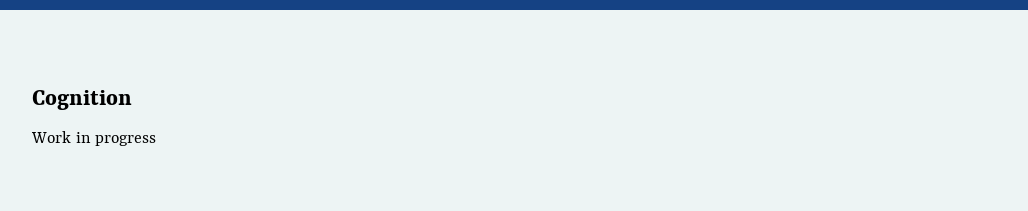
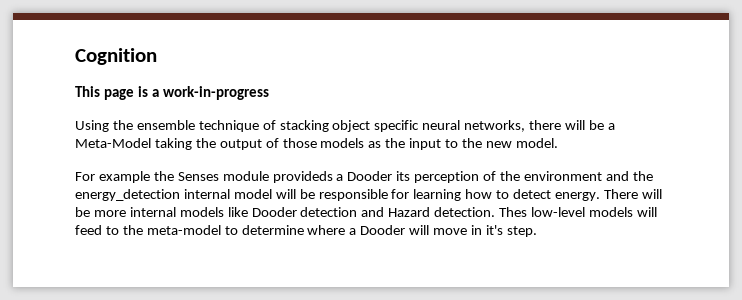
[31,131,157,146] Work in progress -> [75,86,269,100] [75,120,615,132] [75,138,558,150] [75,171,653,183] [75,189,662,201] [75,207,657,217] [75,225,537,237] This page is a work-in-progress // Using the ensemble technique of stacking object specific neural networks, there will be a Meta-Model taking the output of those models as the input to the new model. // For example the Senses module provideds a Dooder its perception of the environment and the energy_detection internal model will be responsible for learning how to detect energy. There will be more internal models like Dooder detection and Hazard detection. Thes low-level models will feed to the meta-model to determine where a Dooder will move in it's step.

